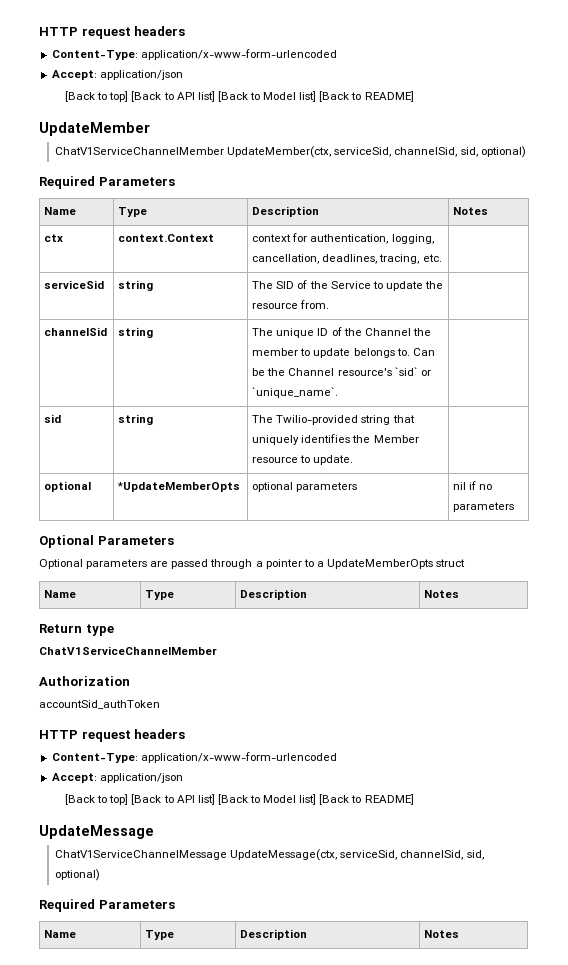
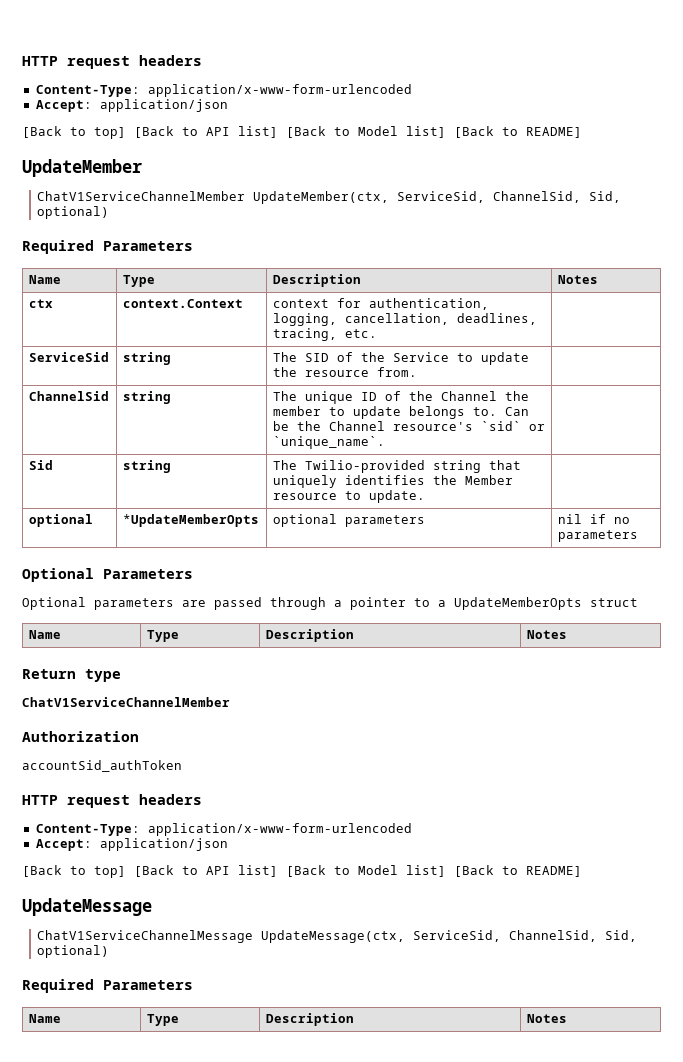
[334,147,478,157] serviceSid, channelSid, sid, -> [397,191,622,203] ServiceSid, ChannelSid, Sid,
[44,280,105,289] serviceSid -> [28,352,109,362] ServiceSid
[44,327,108,336] channelSid -> [28,391,109,401] ChannelSid
[44,414,62,423] sid -> [28,460,53,470] Sid
[340,850,484,860] serviceSid, channelSid, sid, -> [413,930,638,942] ServiceSid, ChannelSid, Sid,

